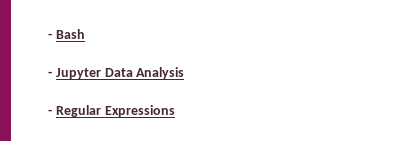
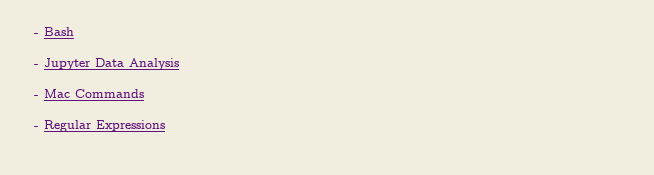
(185, 73) none -> [34,89,144,98] // - Mac Commands

